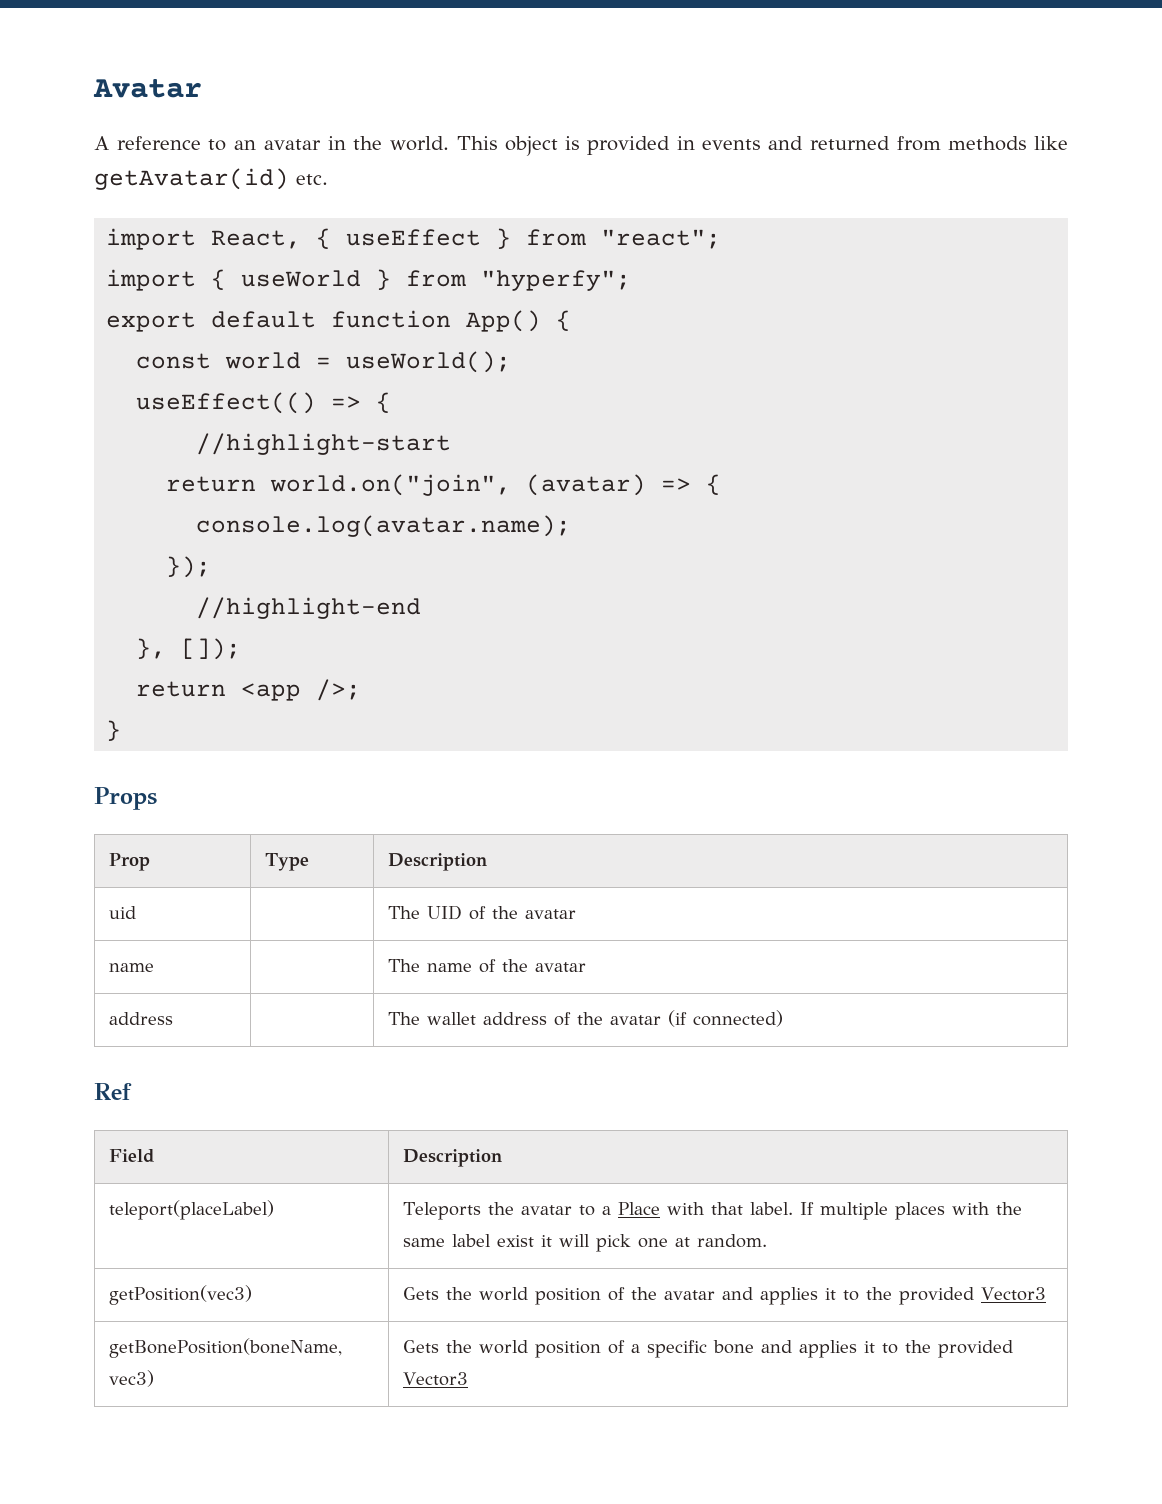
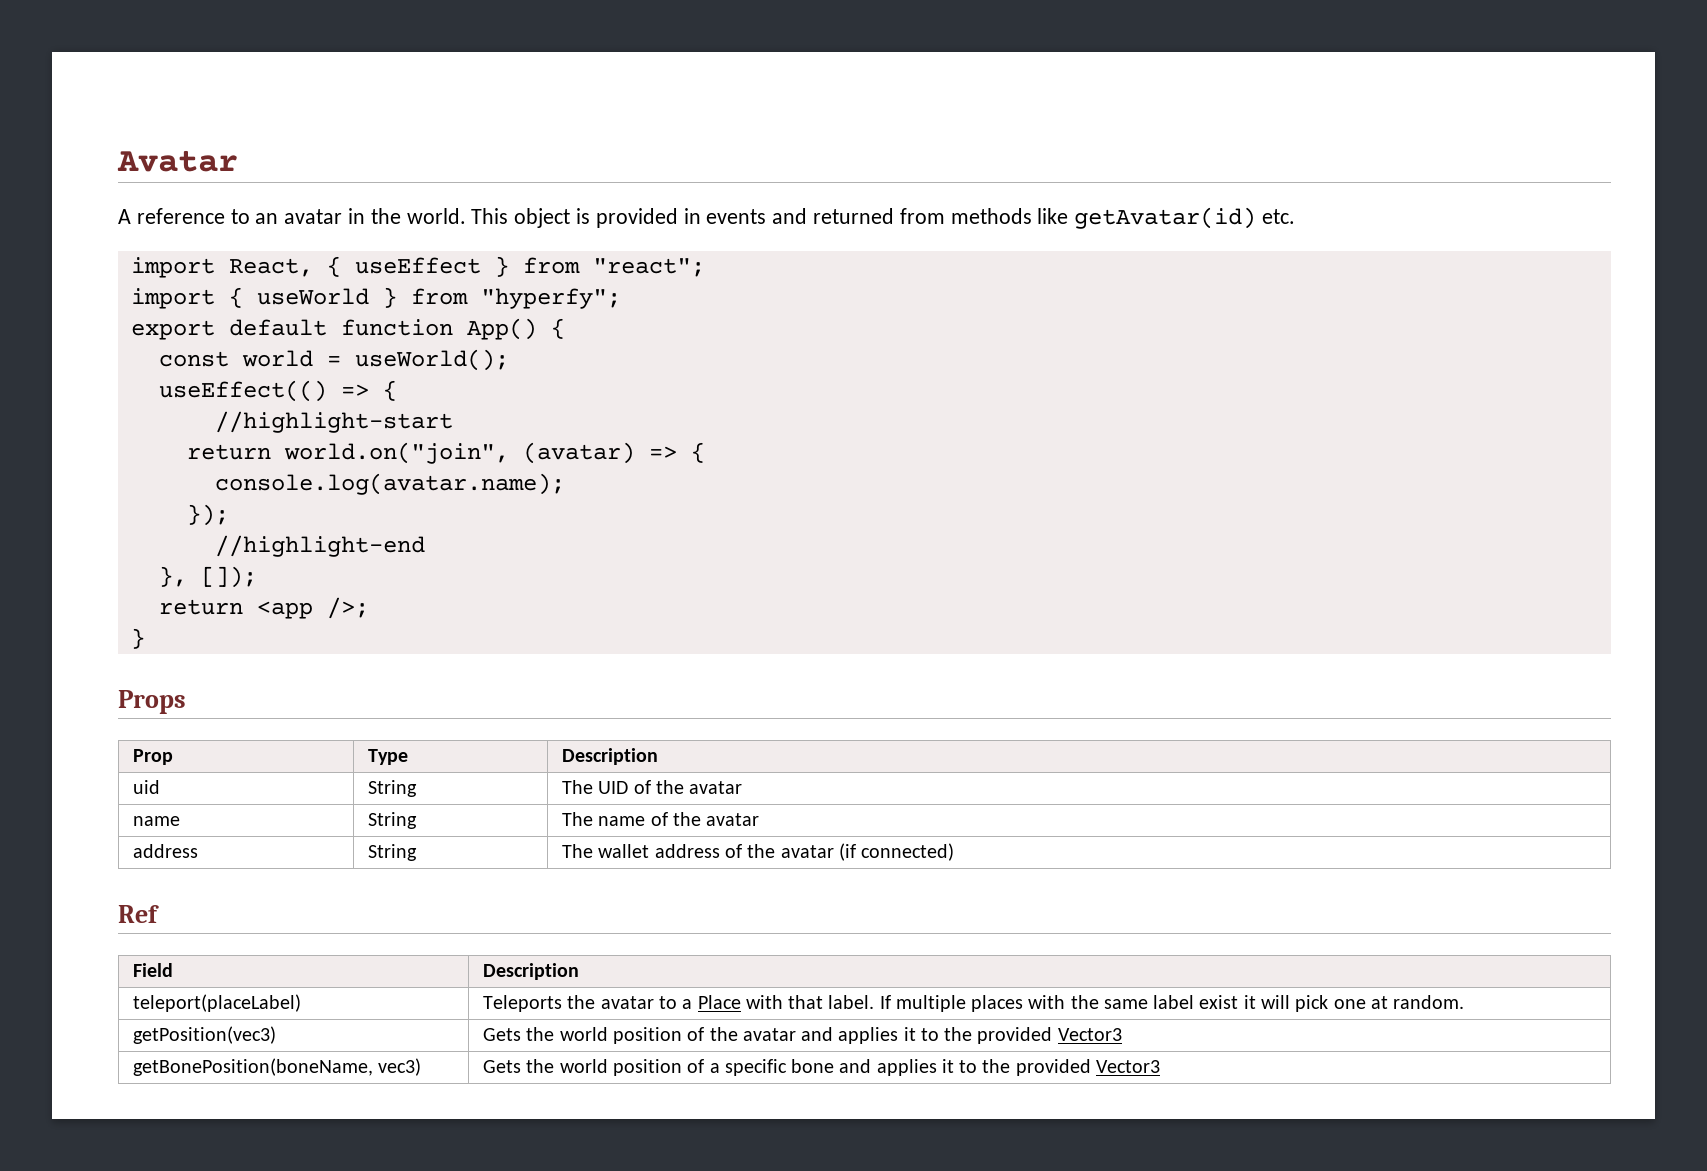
(137, 912) none -> [368,780,418,797] String
(155, 967) none -> [368,812,418,829] String
(174, 1018) none -> [368,844,418,861] String

